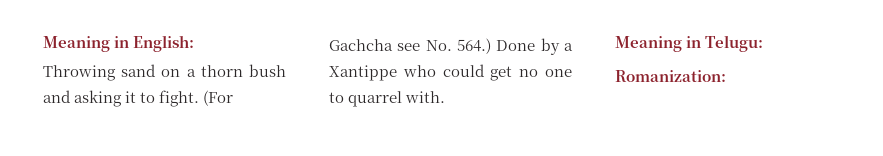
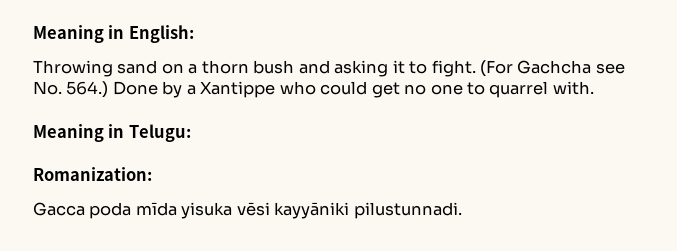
(726, 76) none -> [33,202,462,219] // Gacca poda mīda yisuka vēsi kayyāniki pilustunnadi.

